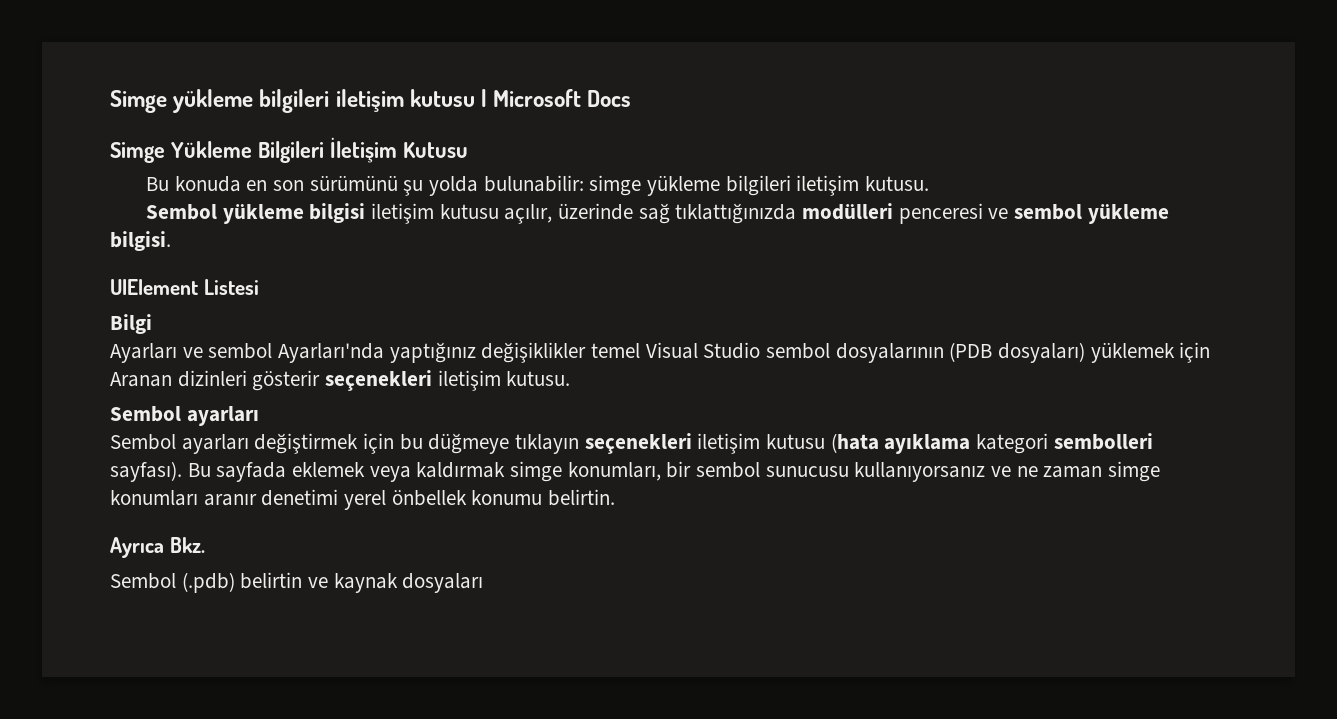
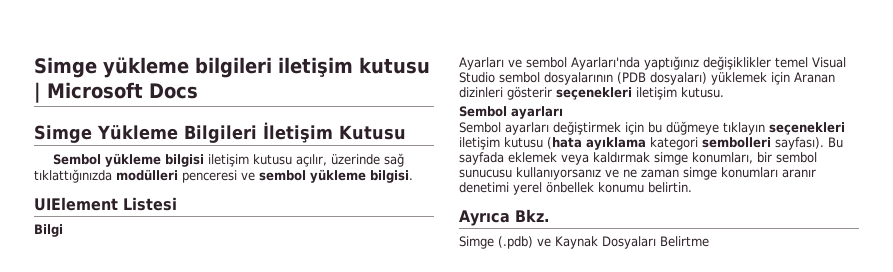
[145,175,929,196] // Bu konuda en son sürümünü şu yolda bulunabilir: simge yükleme bilgileri iletişim kutusu. -> (406, 132) none
[110,572,484,593] Sembol (.pdb) belirtin ve kaynak dosyaları -> [459,236,709,249] Simge (.pdb) ve Kaynak Dosyaları Belirtme

